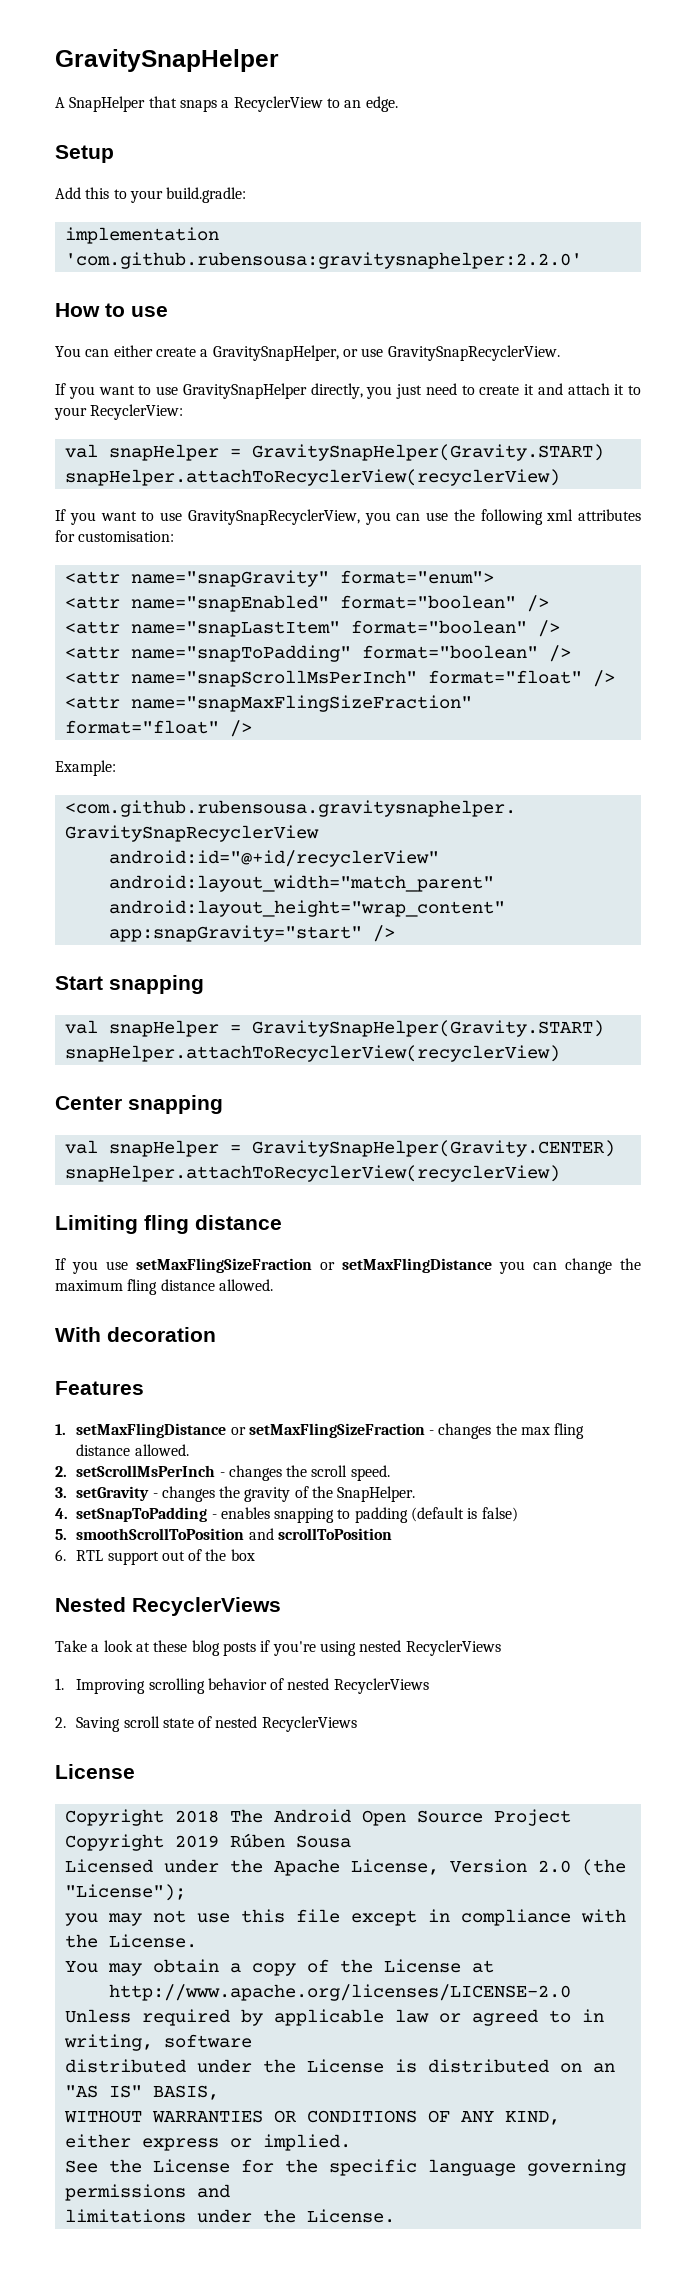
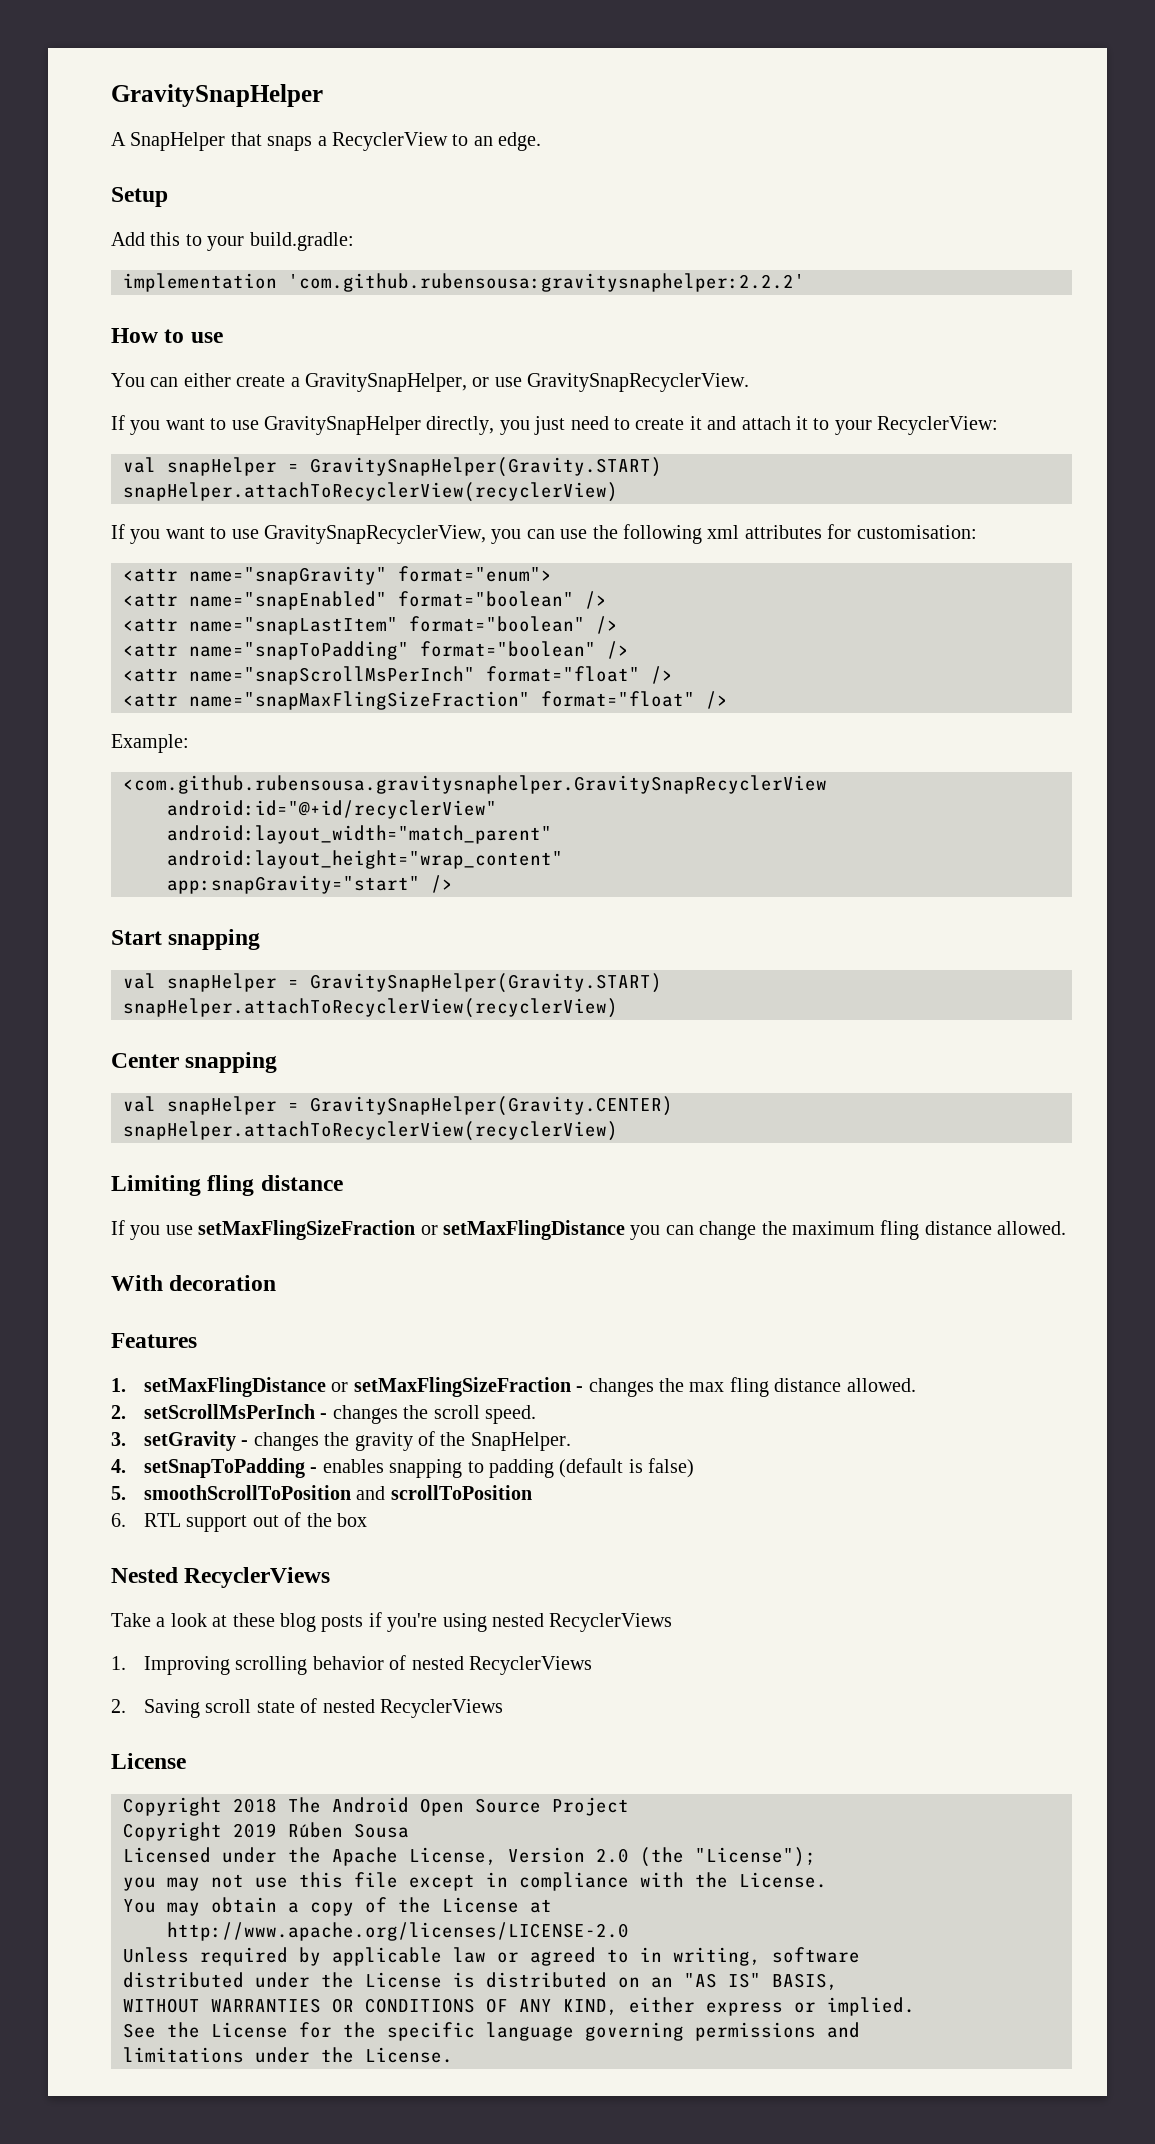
[64,252,582,269] 'com.github.rubensousa:gravitysnaphelper:2.2.0' -> [288,273,805,292] 'com.github.rubensousa:gravitysnaphelper:2.2.2'

